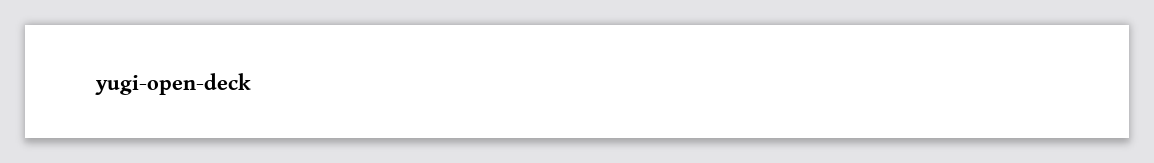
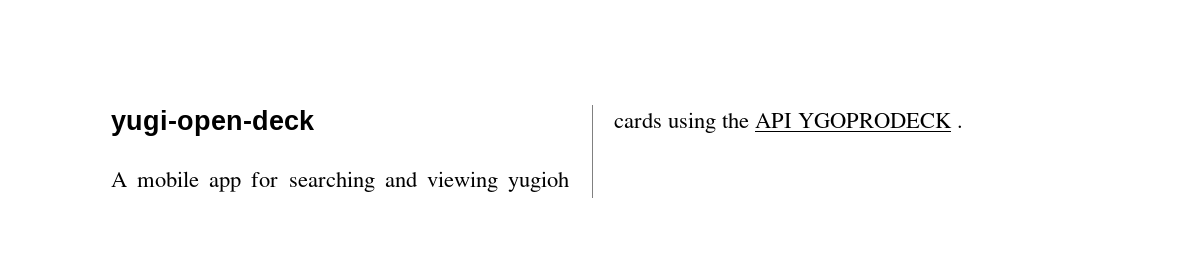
(251, 84) none -> [111,171,569,192] [614,112,964,133] // A mobile app for searching and viewing yugioh cards using the API YGOPRODECK .

